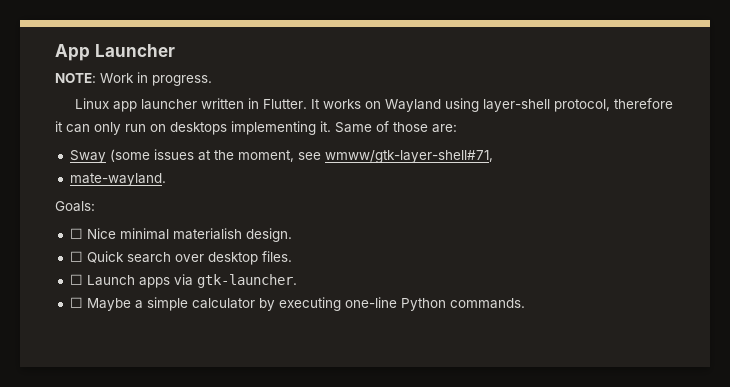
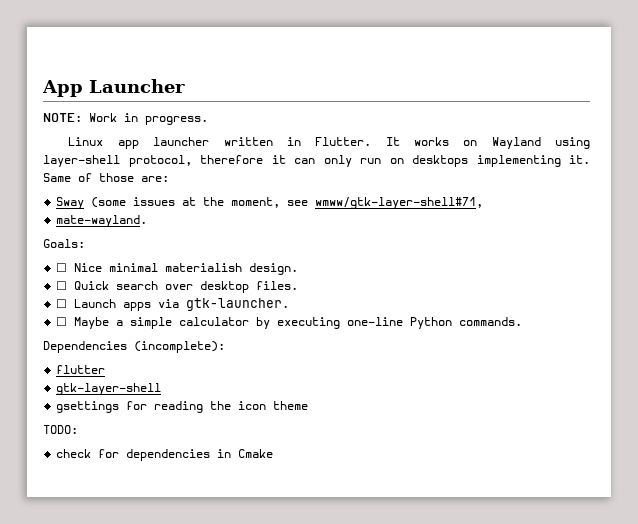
(525, 303) none -> [43,341,225,353] [56,365,106,374] [56,383,162,395] [56,401,309,413] [43,425,78,434] [56,449,274,461] // Dependencies (incomplete): // flutter // gtk-layer-shell // gsettings for reading the icon theme // TODO: // check for dependencies in Cmake

